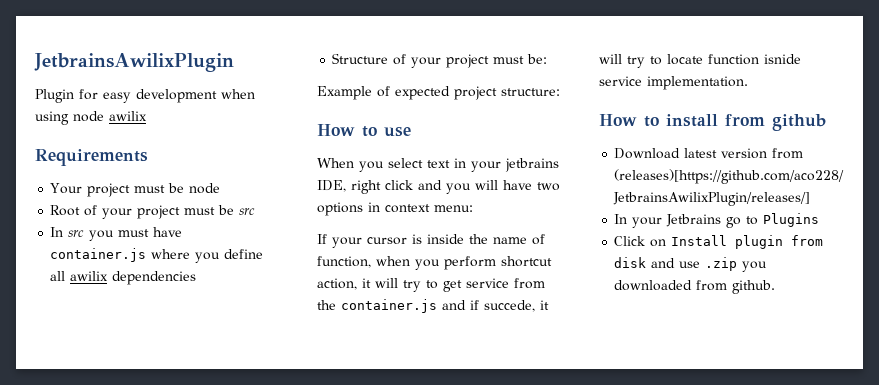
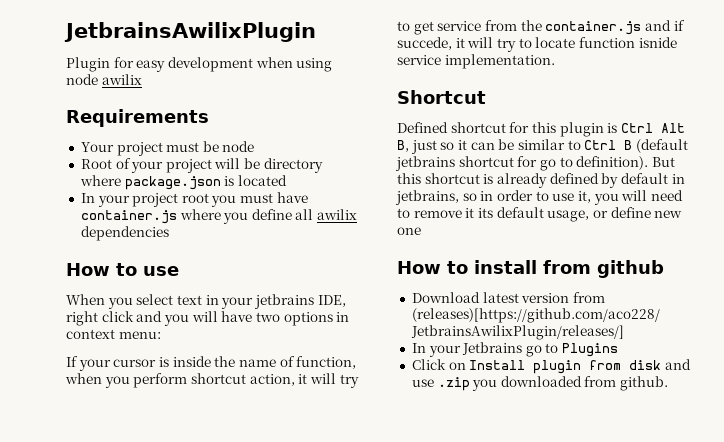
[184,205,256,215] [50,227,85,237] must be src // In src -> [214,158,323,173] [79,175,287,190] [80,193,209,207] will be directory where package.json is located // In your project root
[332,53,548,68] [317,86,560,100] // Structure of your project must be: // Example of expected project structure: -> (169, 233) none
(748, 83) none -> [397,90,486,104] [397,122,685,137] [397,139,688,154] [395,156,675,171] [397,173,685,188] [395,190,683,205] [397,207,683,222] [397,227,421,235] // Shortcut // Defined shortcut for this plugin is Ctrl Alt B, just so it can be similar to Ctrl B (default jetbrains shortcut for go to definition). But this shortcut is already defined by default in jetbrains, so in order to use it, you will need to remove it its default usage, or define new one

